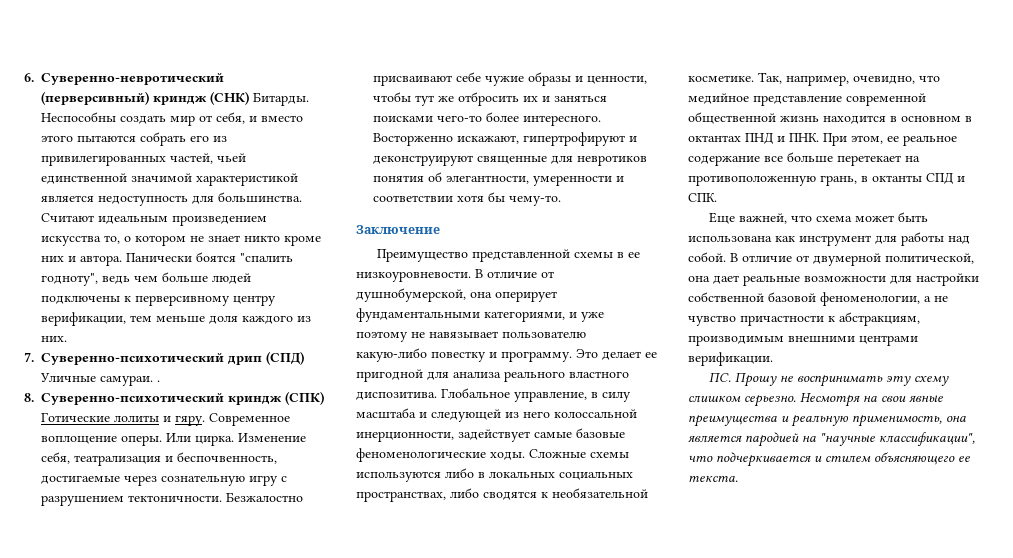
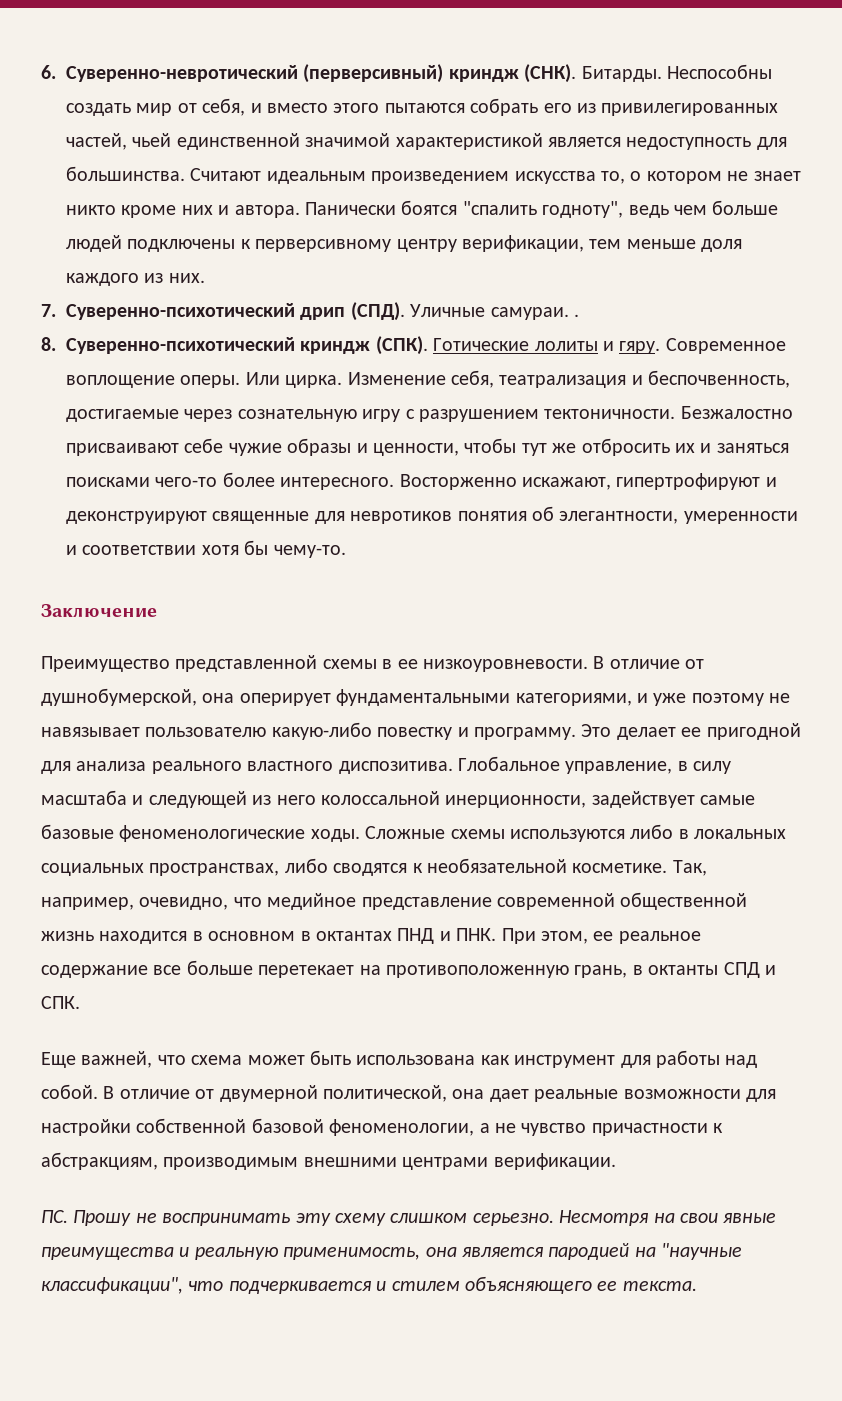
[210,91,250,105] (СНК) -> [524,64,577,83] (СНК).
[266,351,305,365] (СПД) -> [350,302,405,321] (СПД).
[285,391,325,405] (СПК) -> [375,336,428,355] (СПК).

